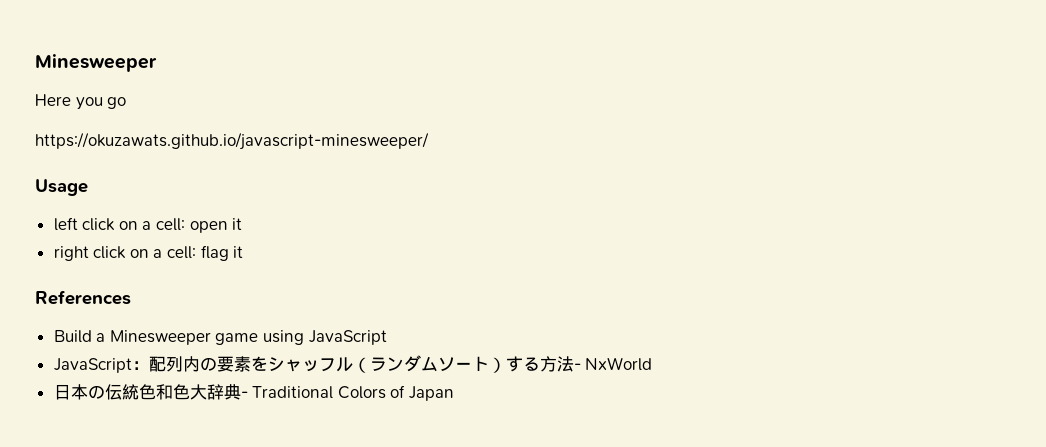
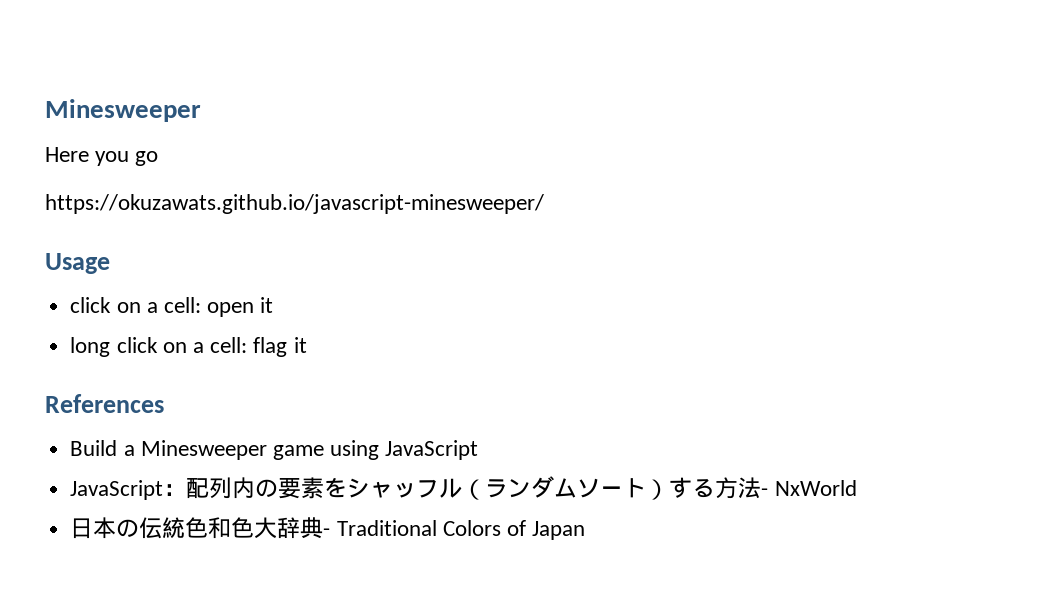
[53,217,78,231] left -> (110, 263) none
[53,246,89,261] right -> [70,337,111,357] long

